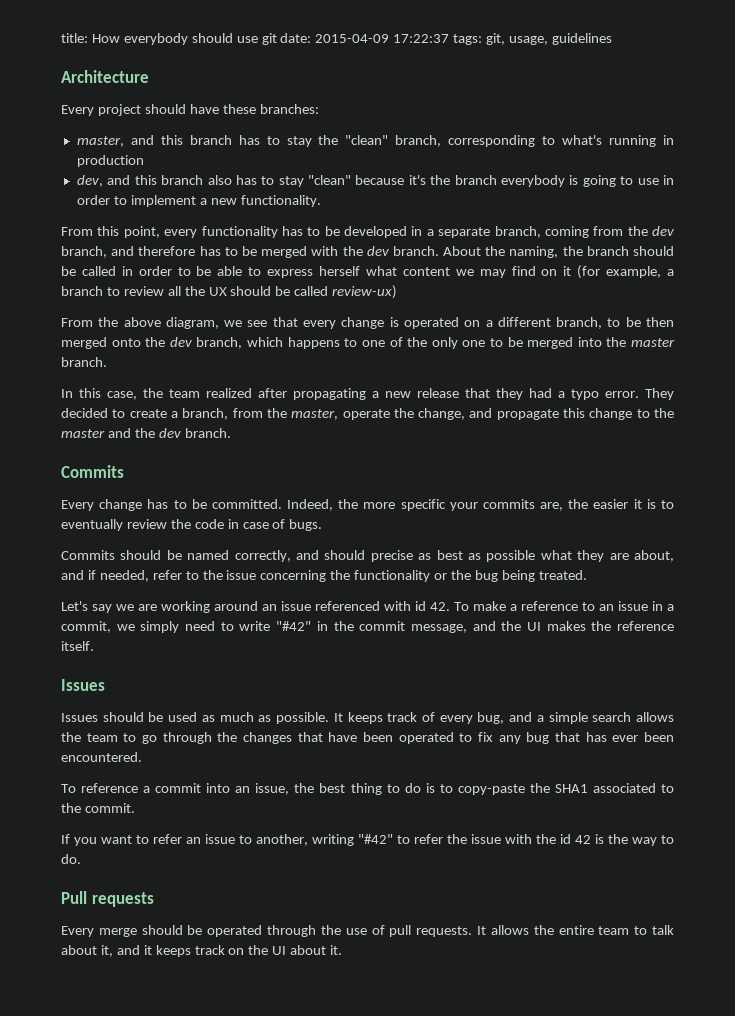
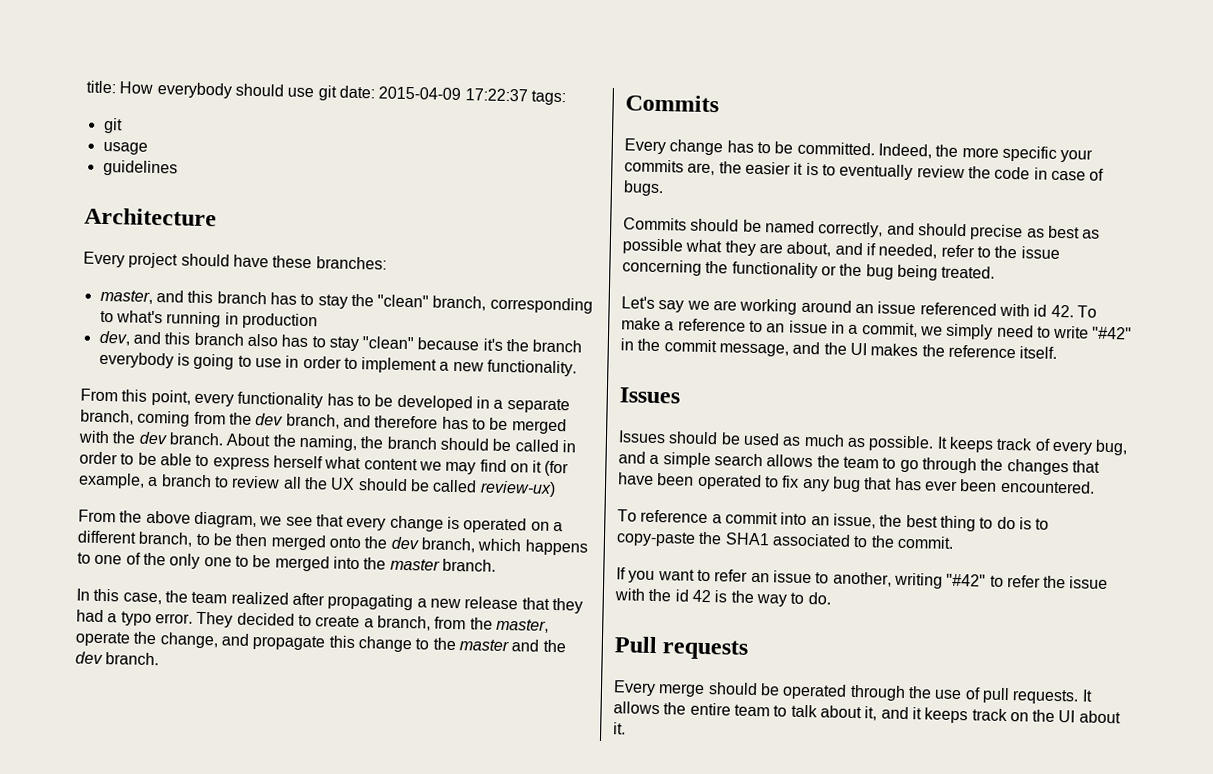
[486,33,549,45] git, usage, -> [102,117,123,134] [102,141,148,155] // git // usage //

